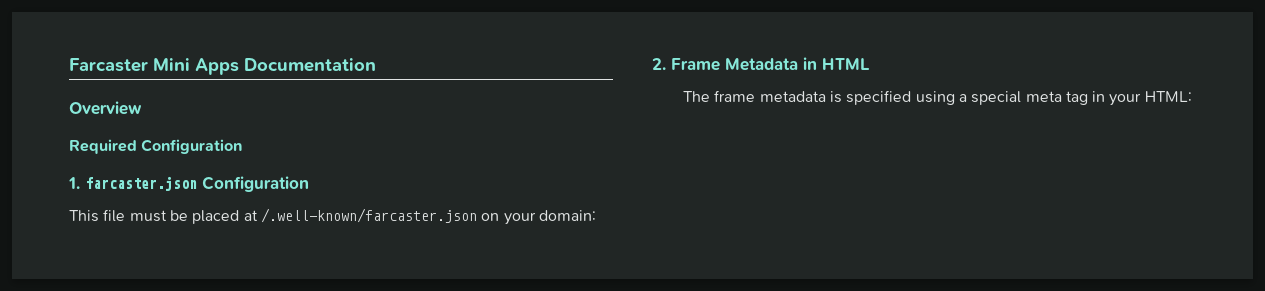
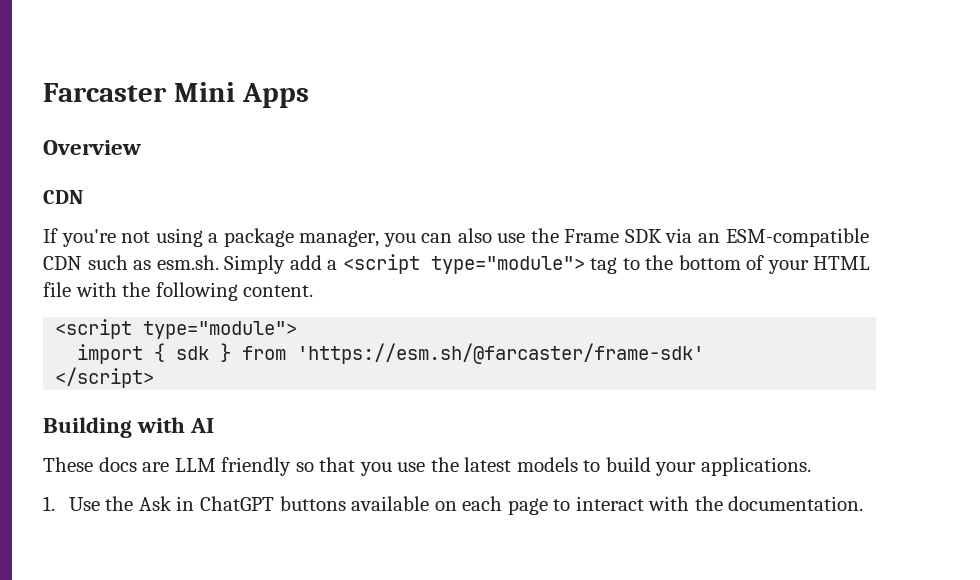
[244,58,376,72] Documentation -> (309, 95) none
[69,139,243,154] [68,176,309,192] [69,208,596,225] [652,57,870,71] [682,90,1192,106] Required Configuration // 1. farcaster.json Configuration // This file must be placed at /.well-known/farcaster.json on your domain: // 2. Frame Metadata in HTML // The frame metadata is specified using a special meta tag in your HTML: -> [43,190,83,204] [43,228,869,247] [43,254,871,274] [43,282,314,301] [55,319,298,339] [77,343,705,364] [55,367,155,388] [43,417,215,438] [43,457,812,476] [43,496,864,515] CDN // If you're not using a package manager, you can also use the Frame SDK via an ESM-compatible CDN such as esm.sh. Simply add a <script type="module"> tag to the bottom of your HTML file with the following content. // <script type="module"> // import { sdk } from 'https://esm.sh/@farcaster/frame-sdk' // </script> // Building with AI // These docs are LLM friendly so that you use the latest models to build your applications. // 1. Use the Ask in ChatGPT buttons available on each page to interact with the documentation.

